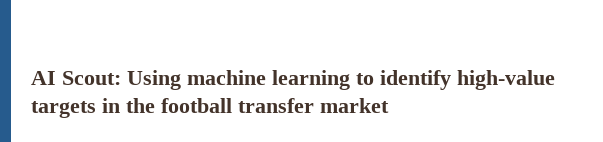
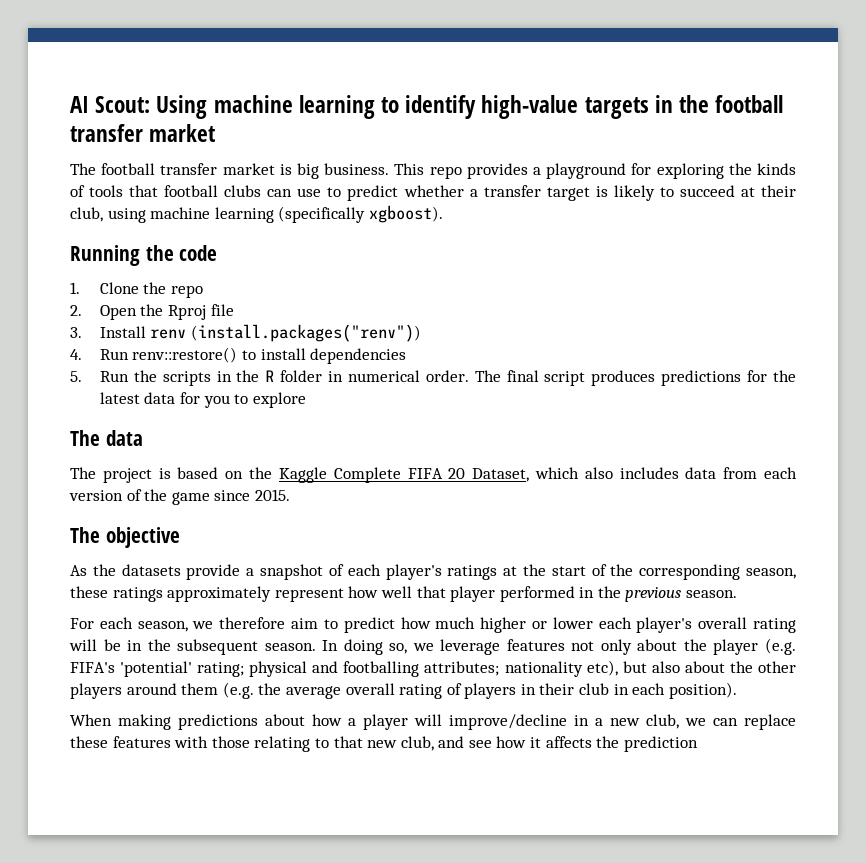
(389, 105) none -> [70,163,796,179] [70,185,796,201] [70,205,443,223] [70,245,218,266] [70,282,204,298] [70,304,234,320] [70,324,422,342] [70,347,407,364] [70,370,796,386] [99,392,306,408] [70,430,143,446] [70,467,797,483] [69,489,290,505] [70,527,180,548] [70,564,796,580] [70,586,738,602] [70,617,796,633] [69,638,796,655] [70,660,797,677] [70,682,737,699] [70,714,796,730] [70,736,698,752] // The football transfer market is big business. This repo provides a playground for exploring the kinds of tools that football clubs can use to predict whether a transfer target is likely to succeed at their club, using machine learning (specifically xgboost). // Running the code // 1. Clone the repo // 2. Open the Rproj file // 3. Install renv (install.packages("renv")) // 4. Run renv::restore() to install dependencies // 5. Run the scripts in the R folder in numerical order. The final script produces predictions for the latest data for you to explore // The data // The project is based on the Kaggle Complete FIFA 20 Dataset, which also includes data from each version of the game since 2015. // The objective // As the datasets provide a snapshot of each player's ratings at the start of the corresponding season, these ratings approximately represent how well that player performed in the previous season. // For each season, we therefore aim to predict how much higher or lower each player's overall rating will be in the subsequent season. In doing so, we leverage features not only about the player (e.g. FIFA's 'potential' rating; physical and footballing attributes; nationality etc), but also about the other players around them (e.g. the average overall rating of players in their club in each position). // When making predictions about how a player will improve/decline in a new club, we can replace these features with those relating to that new club, and see how it affects the prediction

